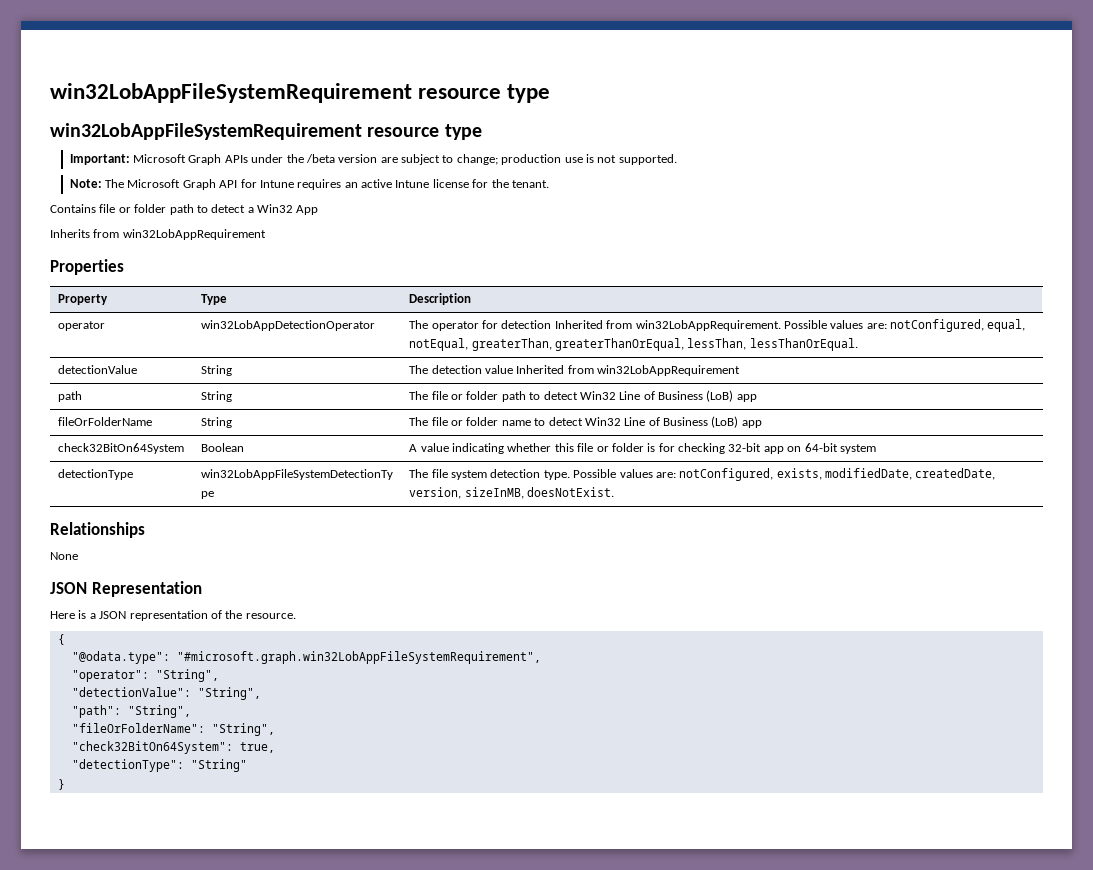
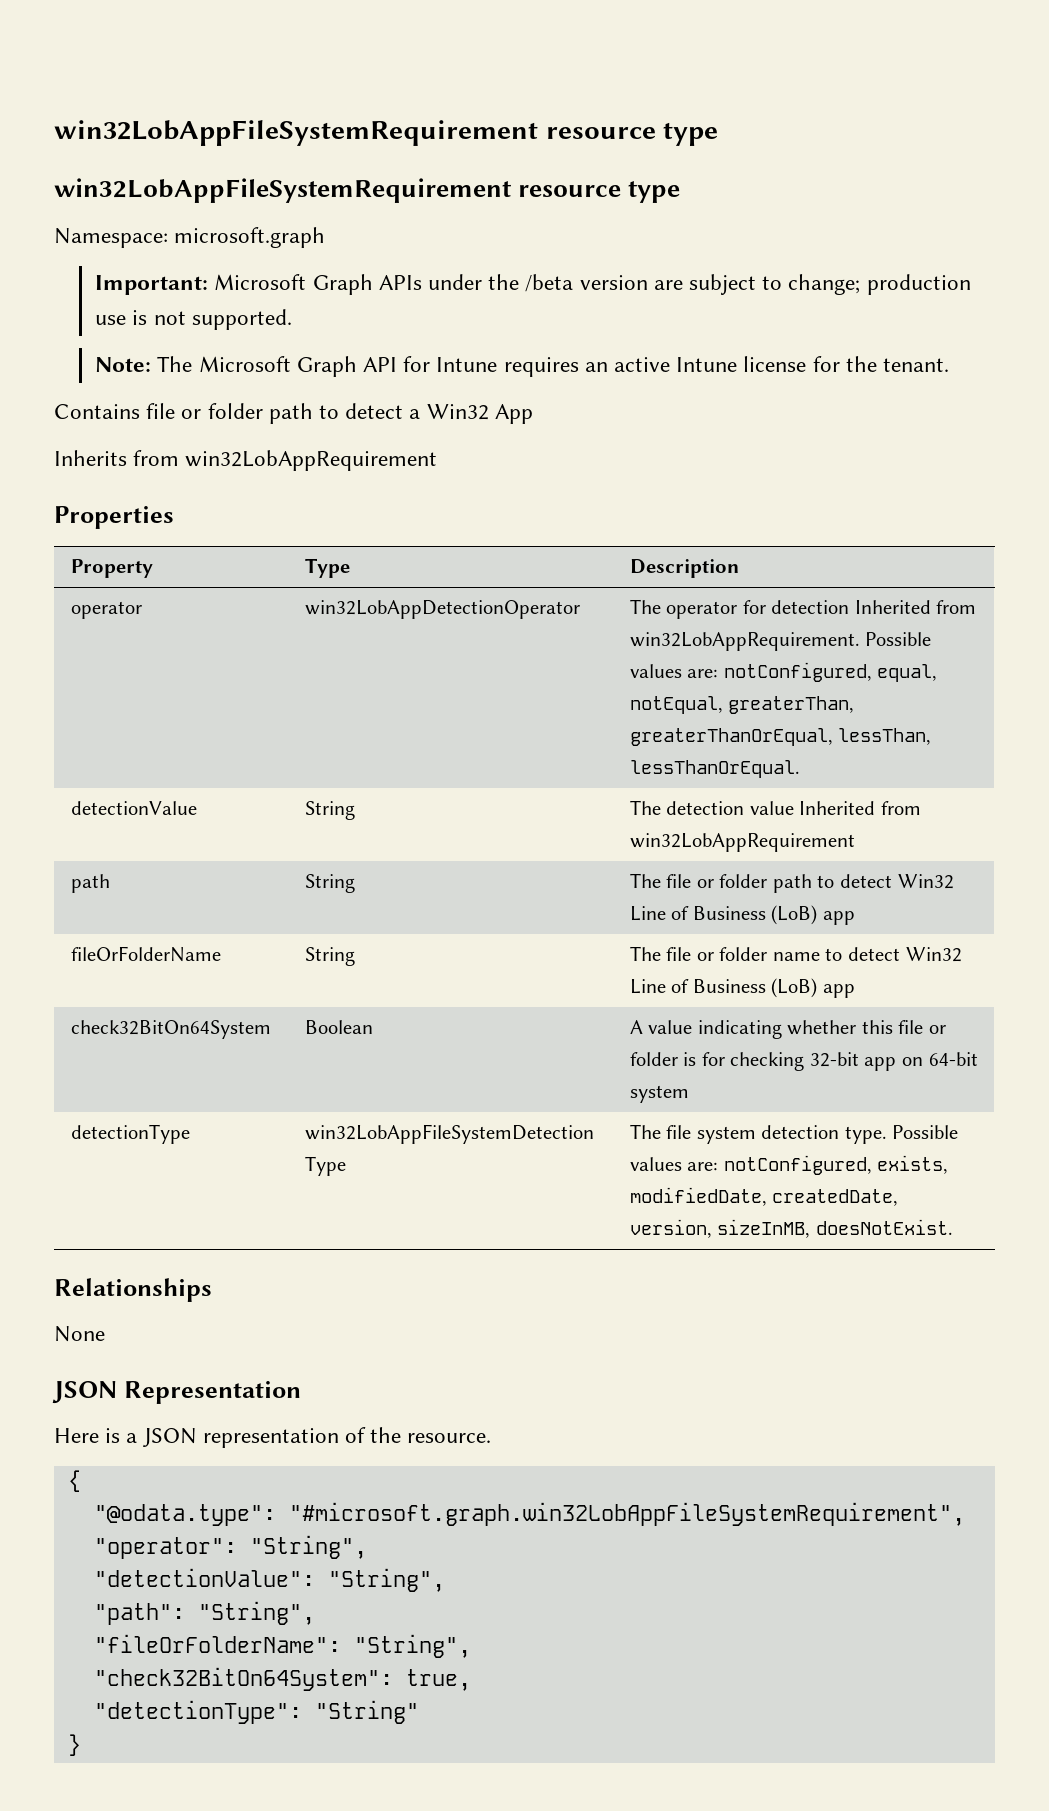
(482, 132) none -> [54,227,326,248] // Namespace: microsoft.graph

